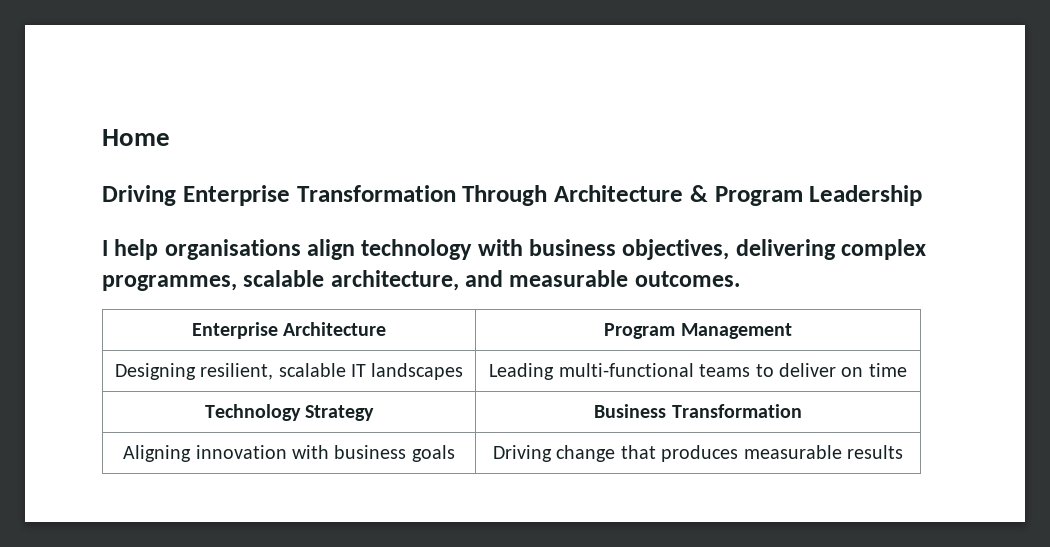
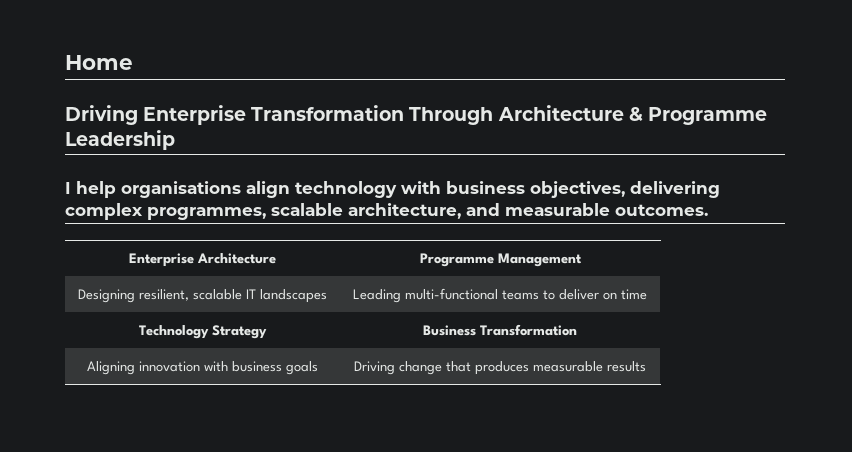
[714,186,803,206] Program -> [647,107,767,125] Programme
[604,323,676,339] Program -> [419,253,494,267] Programme

